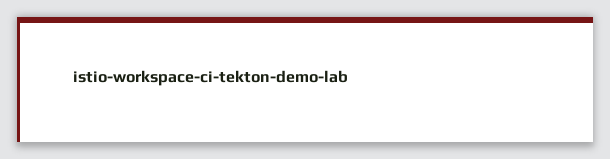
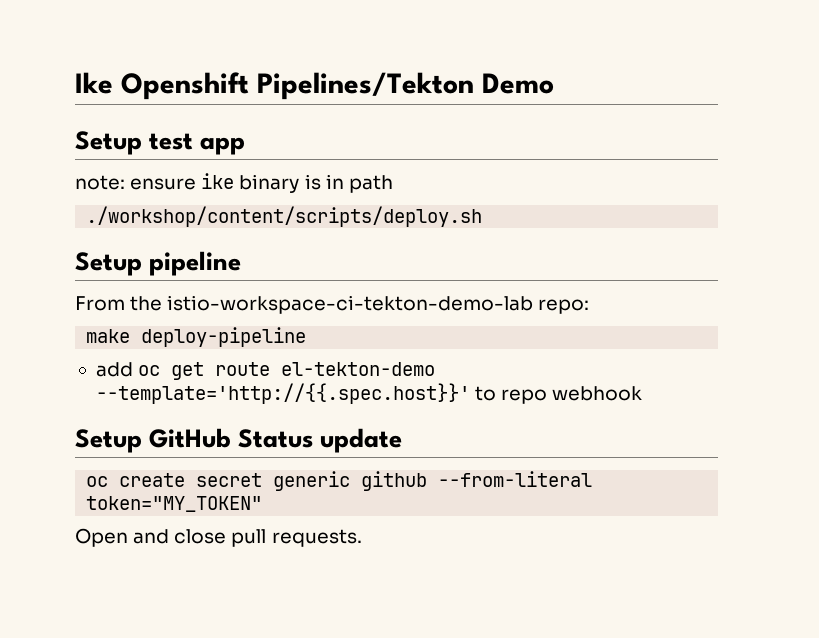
[73,70,348,86] istio-workspace-ci-tekton-demo-lab -> [75,72,554,100] [75,131,246,155] [75,173,393,193] [86,206,483,227] [75,251,242,276] [75,295,590,314] [86,327,307,347] [95,362,436,380] [95,383,643,404] [75,428,403,453] [86,471,593,491] [86,496,263,512] [75,528,362,547] Ike Openshift Pipelines/Tekton Demo // Setup test app // note: ensure ike binary is in path // ./workshop/content/scripts/deploy.sh // Setup pipeline // From the istio-workspace-ci-tekton-demo-lab repo: // make deploy-pipeline // add oc get route el-tekton-demo --template='http://{{.spec.host}}' to repo webhook // Setup GitHub Status update // oc create secret generic github --from-literal token="MY_TOKEN" // Open and close pull requests.

